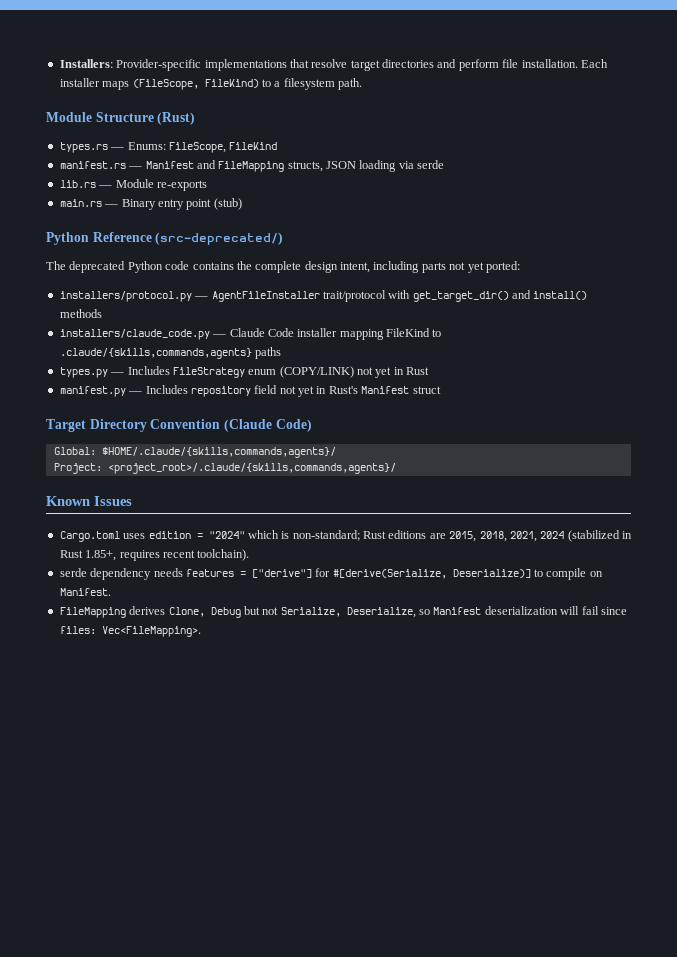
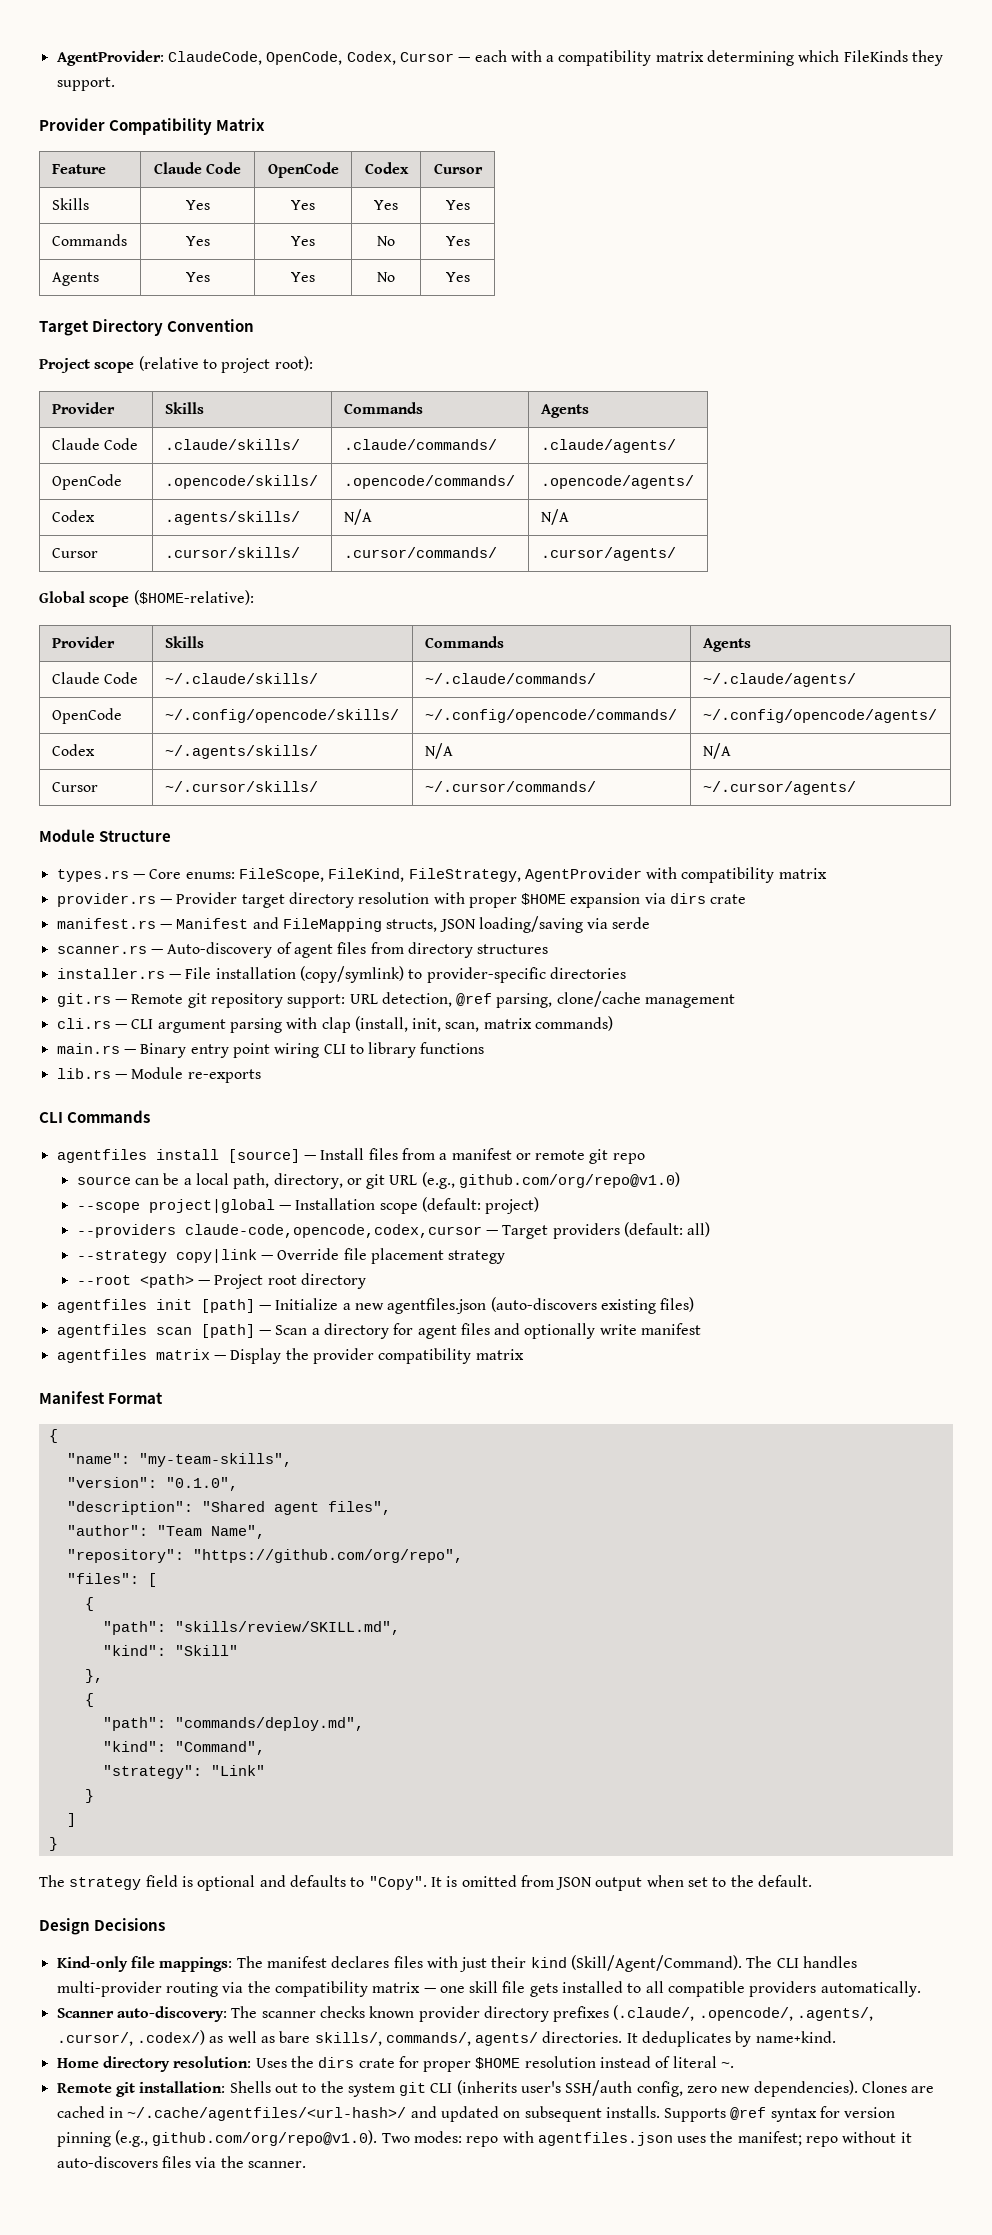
[59,59,608,71] [59,78,362,90] Installers: Provider-specific implementations that resolve target directories and perform file installation. Each installer maps (FileScope, FileKind) to a filesystem path. -> [56,50,944,66] [56,77,115,91] [39,118,266,135] [51,164,106,174] [153,162,242,174] [267,162,339,178] [364,162,409,174] [433,163,483,174] [51,198,89,210] [185,200,210,210] [291,200,315,210] [374,200,398,210] [445,200,470,210] [51,234,127,246] [185,236,210,246] [291,236,315,246] [377,236,395,246] [445,236,470,246] [51,272,99,286] [185,272,210,282] [291,272,315,282] [377,272,395,282] [445,272,470,282] [39,319,255,336] [39,356,313,373] [51,402,115,414] [164,402,204,414] [343,402,423,414] [540,404,589,418] [51,438,138,450] [164,439,300,450] [343,439,497,450] [540,439,676,453] [51,474,122,490] [164,475,318,489] [343,475,515,489] [540,475,694,489] [51,510,95,522] [164,511,300,525] [343,509,372,525] [540,509,569,525] [51,548,98,558] [164,547,300,558] [343,547,497,558] [540,547,676,561] [39,590,254,607] [51,636,115,648] [164,636,204,648] [424,636,504,648] [702,638,751,652] [51,672,138,684] [164,673,318,684] [424,673,596,684] [702,673,856,687] [51,708,122,724] [164,709,399,723] [424,709,677,723] [702,709,937,723] [51,744,95,756] [164,745,318,759] [424,743,453,759] [702,743,731,759] [51,782,98,792] [164,781,318,792] [424,781,596,792] [702,781,856,795] AgentProvider: ClaudeCode, OpenCode, Codex, Cursor — each with a compatibility matrix determining which FileKinds they support. // Provider Compatibility Matrix // Feature | Claude Code | OpenCode | Codex | Cursor // Skills | Yes | Yes | Yes | Yes // Commands | Yes | Yes | No | Yes // Agents | Yes | Yes | No | Yes // Target Directory Convention // Project scope (relative to project root): // Provider | Skills | Commands | Agents // Claude Code | .claude/skills/ | .claude/commands/ | .claude/agents/ // OpenCode | .opencode/skills/ | .opencode/commands/ | .opencode/agents/ // Codex | .agents/skills/ | N/A | N/A // Cursor | .cursor/skills/ | .cursor/commands/ | .cursor/agents/ // Global scope ($HOME-relative): // Provider | Skills | Commands | Agents // Claude Code | ~/.claude/skills/ | ~/.claude/commands/ | ~/.claude/agents/ // OpenCode | ~/.config/opencode/skills/ | ~/.config/opencode/commands/ | ~/.config/opencode/agents/ // Codex | ~/.agents/skills/ | N/A | N/A // Cursor | ~/.cursor/skills/ | ~/.cursor/commands/ | ~/.cursor/agents/
[157,112,196,125] (Rust) -> (172, 836) none
[127,142,278,153] Enums: FileScope, FileKind -> [149,867,827,883] [56,892,747,908] Core enums: FileScope, FileKind, FileStrategy, AgentProvider with compatibility matrix // provider.rs — Provider target directory resolution with proper $HOME expansion via dirs crate
[359,160,397,172] loading -> [478,916,583,933] loading/saving
[59,179,207,191] [59,198,242,210] [46,232,284,245] [46,261,520,273] [59,290,588,302] [59,309,102,318] [59,328,442,340] [59,347,282,359] [59,366,430,378] [59,385,441,397] [46,419,312,432] [53,447,336,458] [53,463,396,474] [46,496,132,506] [59,530,632,542] [59,549,250,561] [59,568,603,580] [59,588,111,596] [59,606,627,618] [59,626,201,637] lib.rs — Module re-exports // main.rs — Binary entry point (stub) // Python Reference (src-deprecated/) // The deprecated Python code contains the complete design intent, including parts not yet ported: // installers/protocol.py — AgentFileInstaller trait/protocol with get_target_dir() and install() methods // installers/claude_code.py — Claude Code installer mapping FileKind to .claude/{skills,commands,agents} paths // types.py — Includes FileStrategy enum (COPY/LINK) not yet in Rust // manifest.py — Includes repository field not yet in Rust's Manifest struct // Target Directory Convention (Claude Code) // Global: $HOME/.claude/{skills,commands,agents}/ // Project: <project_root>/.claude/{skills,commands,agents}/ // Known Issues // Cargo.toml uses edition = "2024" which is non-standard; Rust editions are 2015, 2018, 2021, 2024 (stabilized in Rust 1.85+, requires recent toolchain). // serde dependency needs features = ["derive"] for #[derive(Serialize, Deserialize)] to compile on Manifest. // FileMapping derives Clone, Debug but not Serialize, Deserialize, so Manifest deserialization will fail since files: Vec<FileMapping>. -> [56,942,549,958] [56,966,626,983] [56,991,736,1008] [56,1016,614,1033] [56,1042,485,1058] [56,1067,261,1083] [39,1110,151,1123] [56,1148,645,1164] [76,1172,681,1189] [76,1197,540,1214] [76,1222,711,1239] [76,1248,506,1264] [76,1273,366,1289] [56,1297,695,1314] [56,1323,702,1339] [56,1348,524,1364] [39,1391,164,1404] [48,1429,58,1443] [66,1453,292,1467] [66,1477,238,1491] [66,1501,391,1515] [66,1525,265,1539] [66,1549,463,1563] [66,1573,157,1587] [84,1597,94,1611] [102,1621,400,1635] [102,1645,238,1656] [84,1669,103,1683] [84,1693,94,1707] [102,1717,364,1731] [102,1741,265,1755] [102,1765,265,1779] [84,1789,94,1803] [66,1813,76,1827] [48,1837,58,1851] [39,1875,813,1891] [39,1918,166,1935] [56,1955,858,1972] [56,1981,921,1997] [56,2005,874,2022] [56,2030,836,2047] [56,2056,735,2072] [56,2080,935,2097] [56,2106,896,2122] [56,2130,912,2147] [56,2156,306,2168] scanner.rs — Auto-discovery of agent files from directory structures // installer.rs — File installation (copy/symlink) to provider-specific directories // git.rs — Remote git repository support: URL detection, @ref parsing, clone/cache management // cli.rs — CLI argument parsing with clap (install, init, scan, matrix commands) // main.rs — Binary entry point wiring CLI to library functions // lib.rs — Module re-exports // CLI Commands // agentfiles install [source] — Install files from a manifest or remote git repo // source can be a local path, directory, or git URL (e.g., github.com/org/repo@v1.0) // --scope project|global — Installation scope (default: project) // --providers claude-code,opencode,codex,cursor — Target providers (default: all) // --strategy copy|link — Override file placement strategy // --root <path> — Project root directory // agentfiles init [path] — Initialize a new agentfiles.json (auto-discovers existing files) // agentfiles scan [path] — Scan a directory for agent files and optionally write manifest // agentfiles matrix — Display the provider compatibility matrix // Manifest Format // { // "name": "my-team-skills", // "version": "0.1.0", // "description": "Shared agent files", // "author": "Team Name", // "repository": "https://github.com/org/repo", // "files": [ // { // "path": "skills/review/SKILL.md", // "kind": "Skill" // }, // { // "path": "commands/deploy.md", // "kind": "Command", // "strategy": "Link" // } // ] // } // The strategy field is optional and defaults to "Copy". It is omitted from JSON output when set to the default. // Design Decisions // Kind-only file mappings: The manifest declares files with just their kind (Skill/Agent/Command). The CLI handles multi-provider routing via the compatibility matrix — one skill file gets installed to all compatible providers automatically. // Scanner auto-discovery: The scanner checks known provider directory prefixes (.claude/, .opencode/, .agents/, .cursor/, .codex/) as well as bare skills/, commands/, agents/ directories. It deduplicates by name+kind. // Home directory resolution: Uses the dirs crate for proper $HOME resolution instead of literal ~. // Remote git installation: Shells out to the system git CLI (inherits user's SSH/auth config, zero new dependencies). Clones are cached in ~/.cache/agentfiles/<url-hash>/ and updated on subsequent installs. Supports @ref syntax for version pinning (e.g., github.com/org/repo@v1.0). Two modes: repo with agentfiles.json uses the manifest; repo without it auto-discovers files via the scanner.

